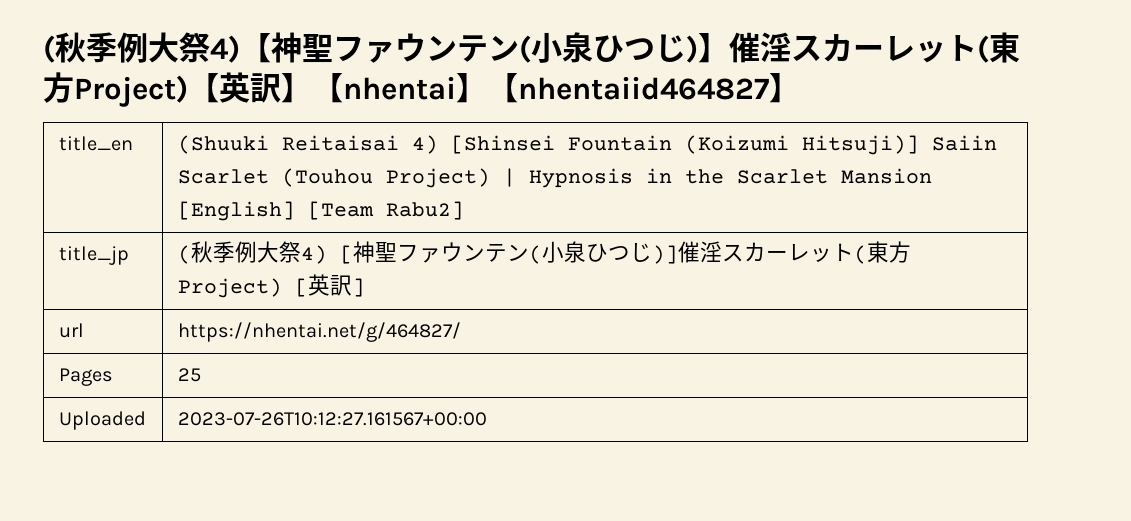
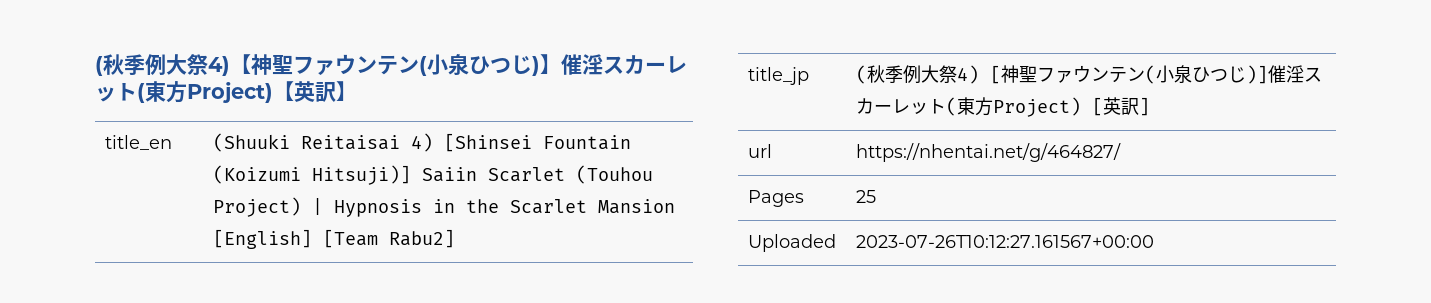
[312,73,800,103] 【nhentai】【nhentaiid464827】 -> (357, 91) none

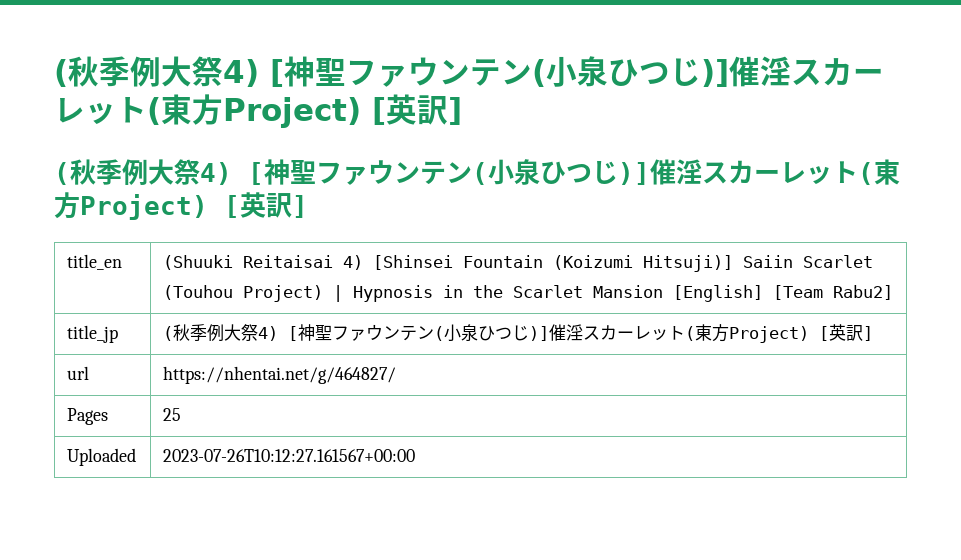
[95,54,687,76] [95,81,357,103] (秋季例大祭4)【神聖ファウンテン(小泉ひつじ)】催淫スカーレット(東方Project)【英訳】 -> [54,56,884,87] [54,94,462,128] [54,159,900,185] [54,192,308,220] (秋季例大祭4) [神聖ファウンテン(小泉ひつじ)]催淫スカーレット(東方Project) [英訳] // (秋季例大祭4) [神聖ファウンテン(小泉ひつじ)]催淫スカーレット(東方Project) [英訳]

